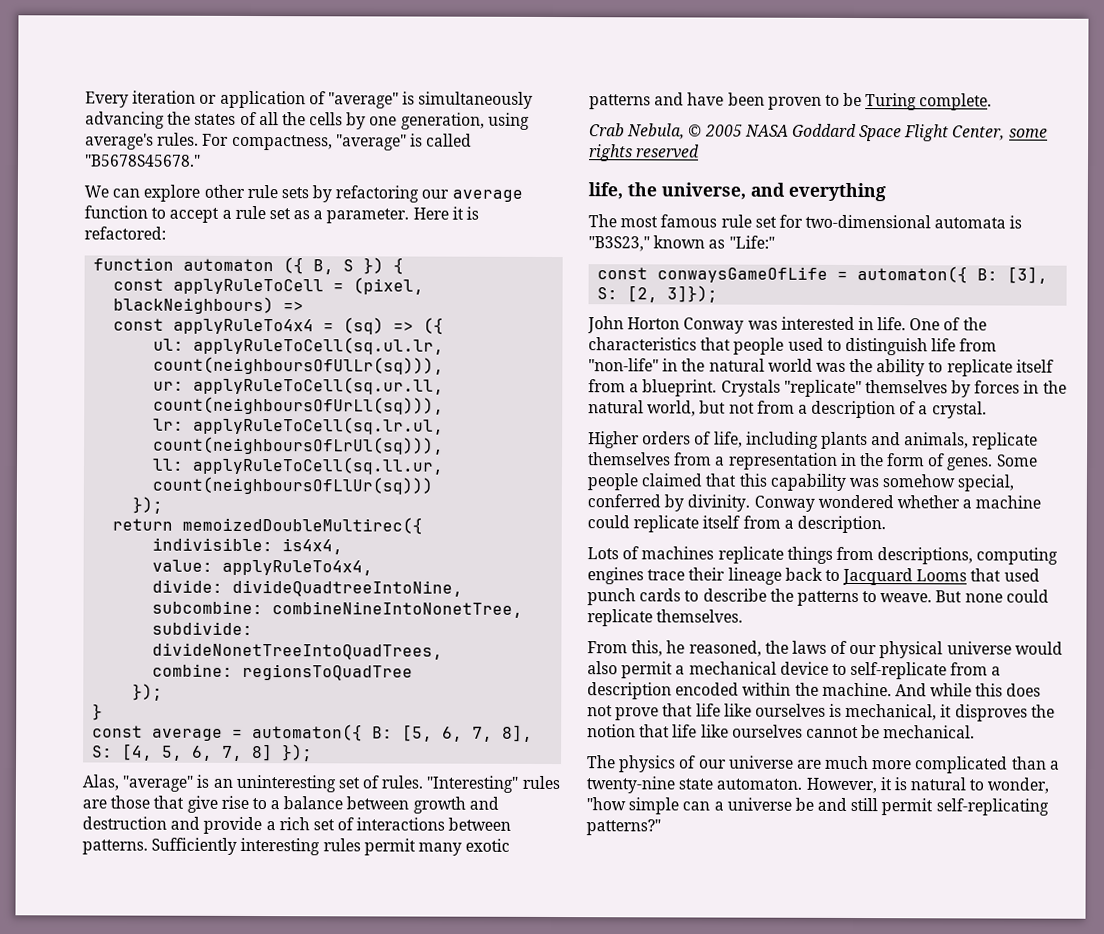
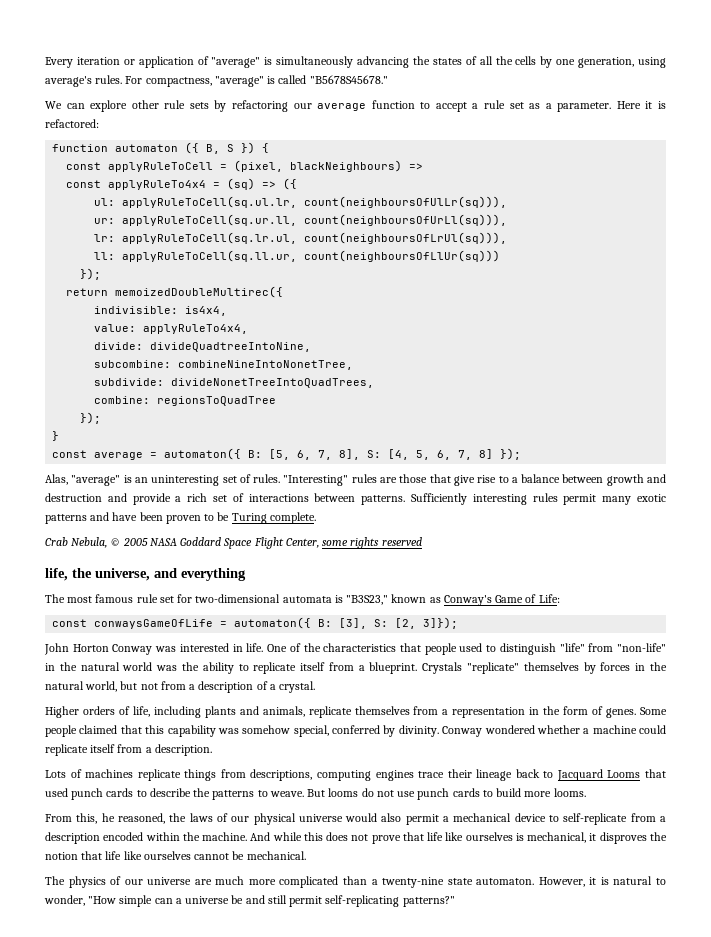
[728,235,775,249] "Life:" -> [443,594,560,606] Conway's Game of Life:
[931,338,957,352] life -> [559,643,585,652] "life"
[964,589,1049,603] [587,609,744,627] none could replicate themselves. -> [328,788,586,800] looms do not use punch cards to build more looms.
[586,797,626,811] "how -> [88,896,117,904] "How

